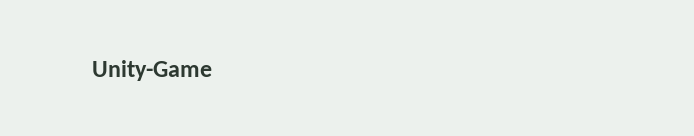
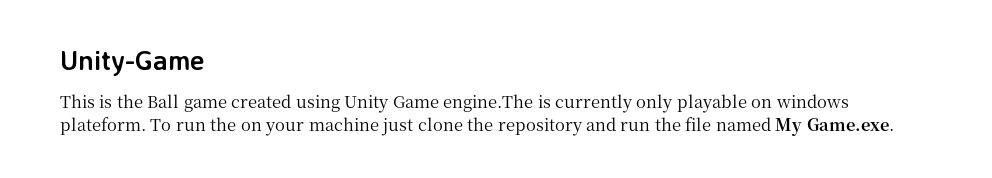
(212, 70) none -> [60,94,849,113] [60,117,894,136] // This is the Ball game created using Unity Game engine.The is currently only playable on windows plateform. To run the on your machine just clone the repository and run the file named My Game.exe.

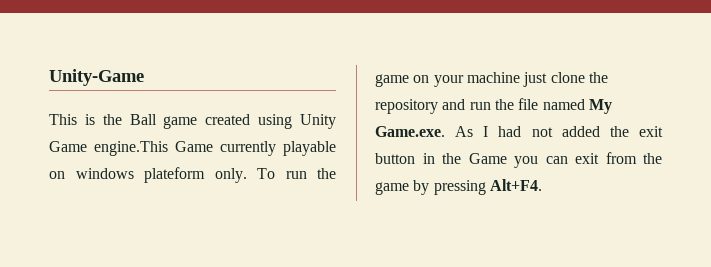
[443,94,674,113] engine.The is currently only -> [94,141,276,156] engine.This Game currently
[60,117,146,135] plateform. -> [144,167,247,183] plateform only.
(237, 124) none -> [375,74,409,87] game
(894, 124) none -> [455,126,663,137] [375,152,662,168] [375,179,542,195] As I had not added the exit button in the Game you can exit from the game by pressing Alt+F4.

